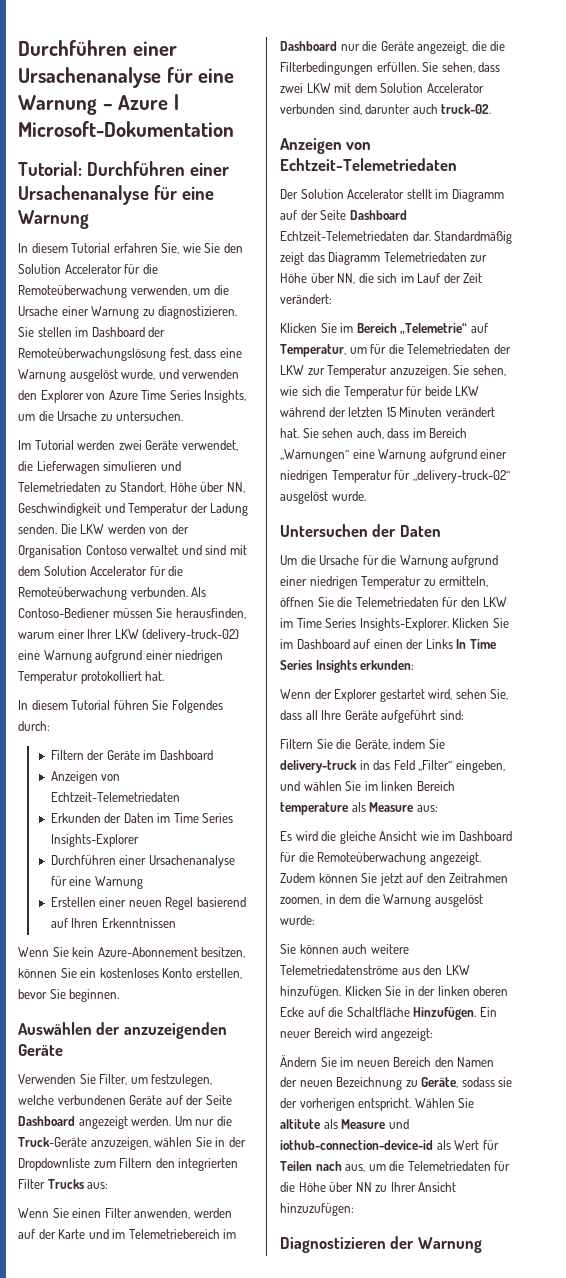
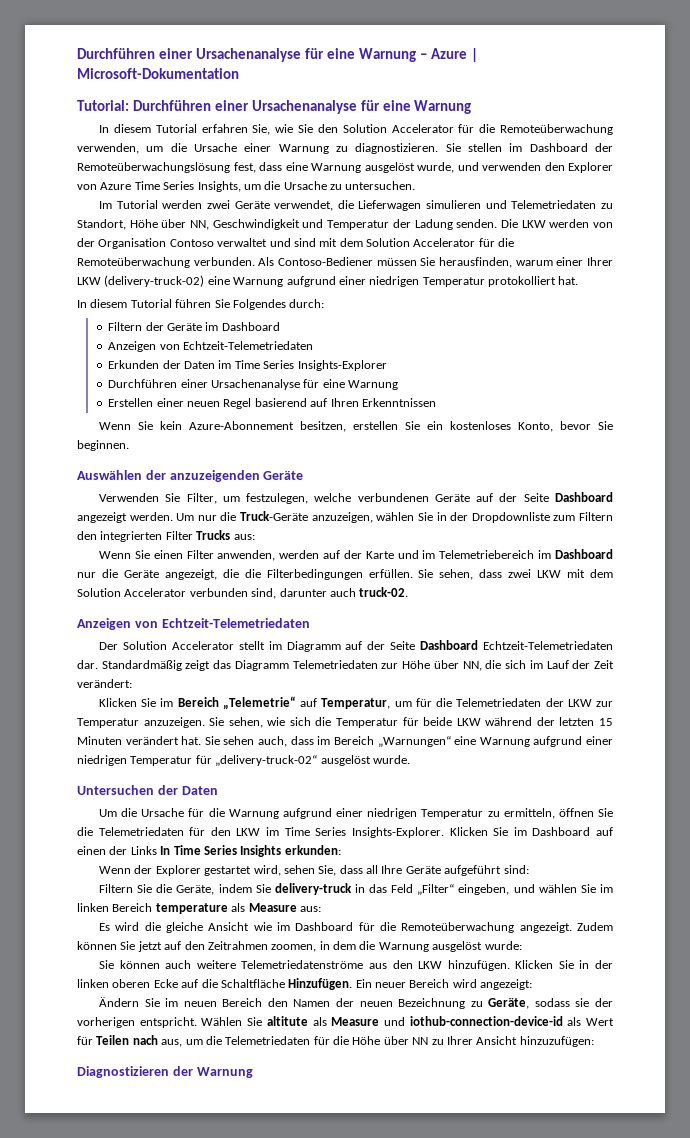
[18,968,57,978] können -> [352,421,398,430] erstellen
[162,968,242,979] Konto erstellen, -> [517,422,553,432] Konto,

